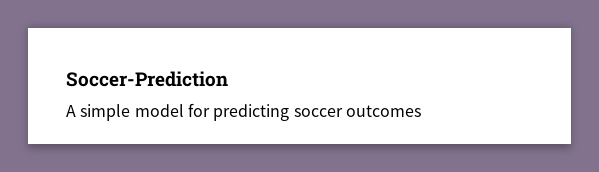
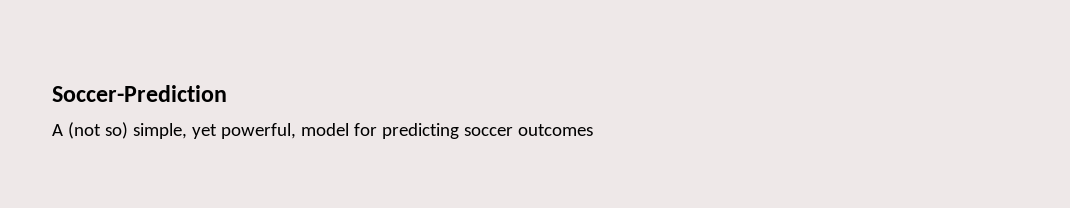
[80,104,131,121] simple -> [67,122,296,139] (not so) simple, yet powerful,

